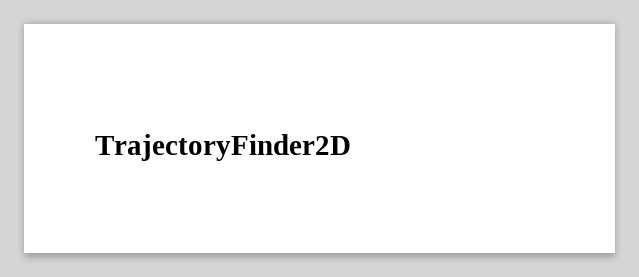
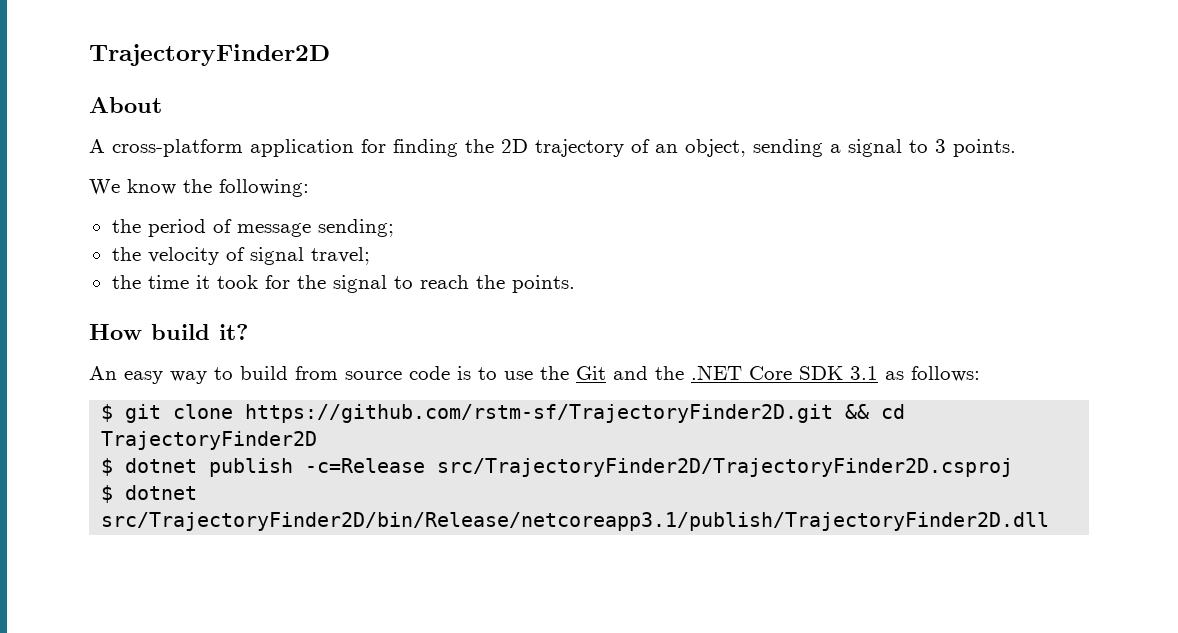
[95,134,351,161] TrajectoryFinder2D -> [89,44,330,66] [89,97,162,113] [89,139,1016,157] [89,179,309,197] [111,219,394,237] [111,247,370,265] [111,275,575,293] [89,324,248,340] [89,365,980,384] [101,404,906,423] [101,431,318,450] [101,458,1014,477] [101,485,198,503] [101,512,1050,531] TrajectoryFinder2D // About // A cross-platform application for finding the 2D trajectory of an object, sending a signal to 3 points. // We know the following: // the period of message sending; // the velocity of signal travel; // the time it took for the signal to reach the points. // How build it? // An easy way to build from source code is to use the Git and the .NET Core SDK 3.1 as follows: // $ git clone https://github.com/rstm-sf/TrajectoryFinder2D.git && cd TrajectoryFinder2D // $ dotnet publish -c=Release src/TrajectoryFinder2D/TrajectoryFinder2D.csproj // $ dotnet src/TrajectoryFinder2D/bin/Release/netcoreapp3.1/publish/TrajectoryFinder2D.dll

